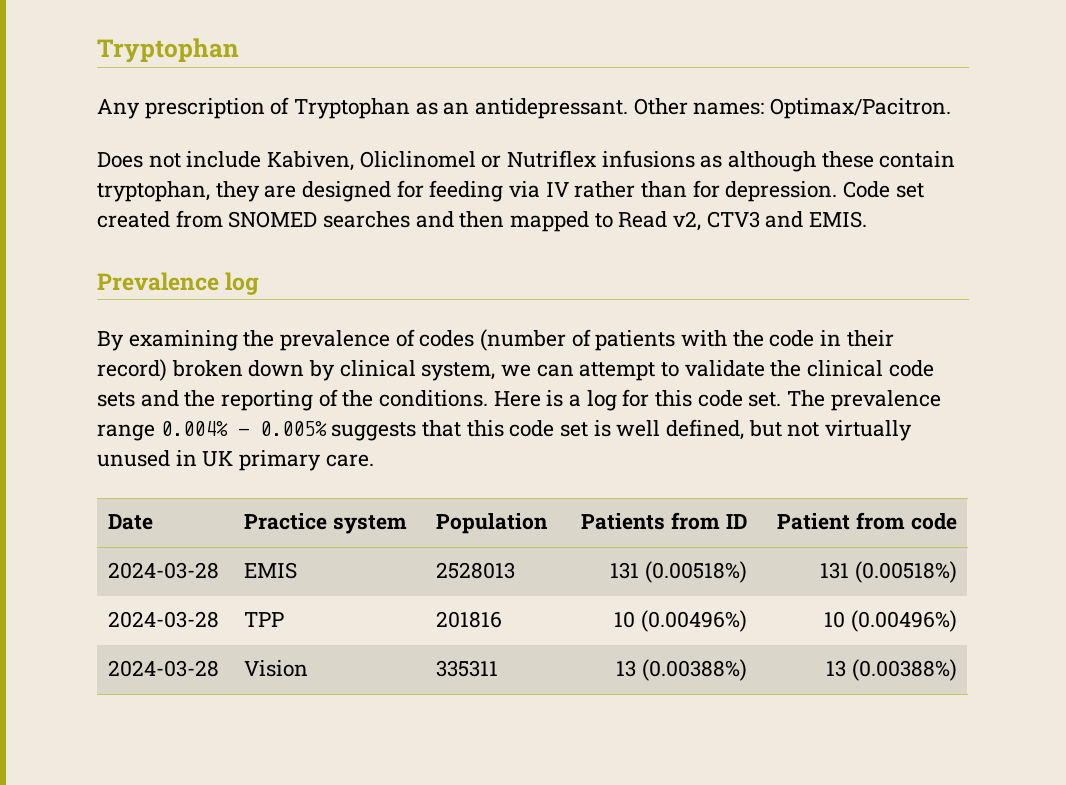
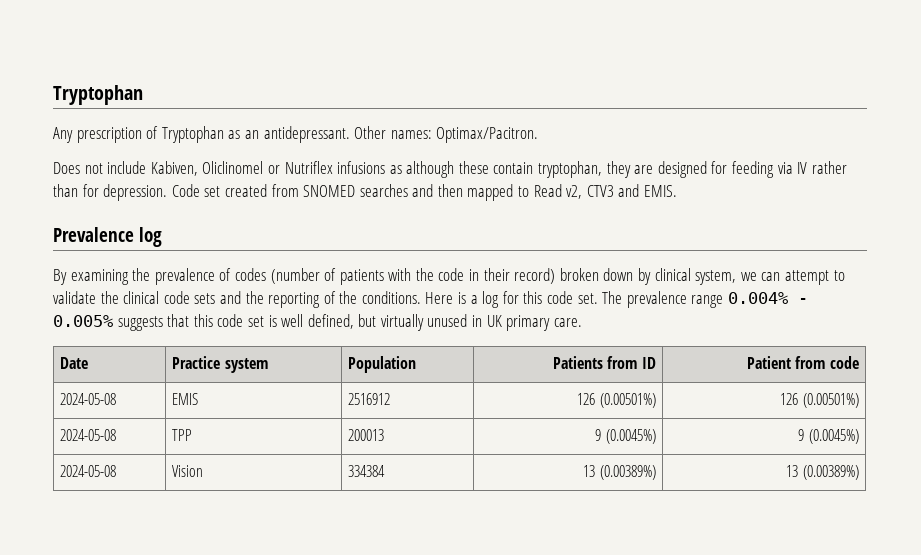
[787,422,820,437] not -> (377, 320) none
[108,562,220,579] 2024-03-28 -> [60,393,117,405] 2024-05-08
[436,562,516,579] [610,561,747,583] [820,561,957,583] [108,611,220,628] [244,612,285,627] [436,611,503,628] [614,610,747,632] [824,610,957,632] [108,660,220,677] 2528013 | 131 (0.00518%) | 131 (0.00518%) // 2024-03-28 | TPP | 201816 | 10 (0.00496%) | 10 (0.00496%) // 2024-03-28 -> [348,393,391,405] [577,393,656,408] [780,393,859,408] [60,429,117,441] [172,429,193,441] [348,429,385,441] [595,429,656,444] [798,429,859,444] [60,465,117,477] 2516912 | 126 (0.00501%) | 126 (0.00501%) // 2024-05-08 | TPP | 200013 | 9 (0.0045%) | 9 (0.0045%) // 2024-05-08
[436,660,499,677] [616,659,747,681] [826,659,957,681] 335311 | 13 (0.00388%) | 13 (0.00388%) -> [348,465,386,477] [583,465,656,480] [786,465,859,480] 334384 | 13 (0.00389%) | 13 (0.00389%)

